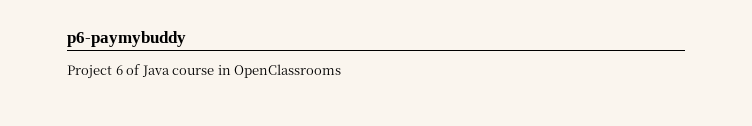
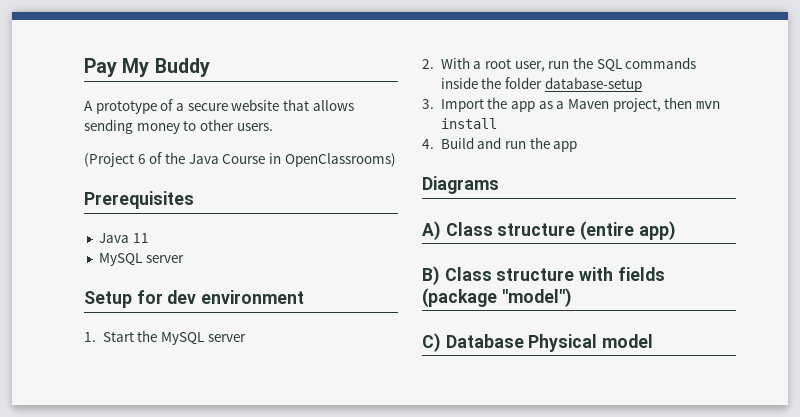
[67,31,186,47] [67,64,342,79] p6-paymybuddy // Project 6 of Java course in OpenClassrooms -> [84,58,210,77] [84,99,354,114] [84,119,273,134] [84,152,396,167] [84,191,194,209] [98,233,149,243] [98,253,184,266] [84,290,305,308] [84,330,246,345] [422,57,697,72] [440,77,642,92] [422,97,720,112] [440,118,497,129] [422,137,578,152] [422,176,499,194] [422,221,676,240] [422,266,665,285] [422,288,572,307] [422,333,654,352] Pay My Buddy // A prototype of a secure website that allows sending money to other users. // (Project 6 of the Java Course in OpenClassrooms) // Prerequisites // Java 11 // MySQL server // Setup for dev environment // 1. Start the MySQL server // 2. With a root user, run the SQL commands inside the folder database-setup // 3. Import the app as a Maven project, then mvn install // 4. Build and run the app // Diagrams // A) Class structure (entire app) // B) Class structure with fields (package "model") // C) Database Physical model

